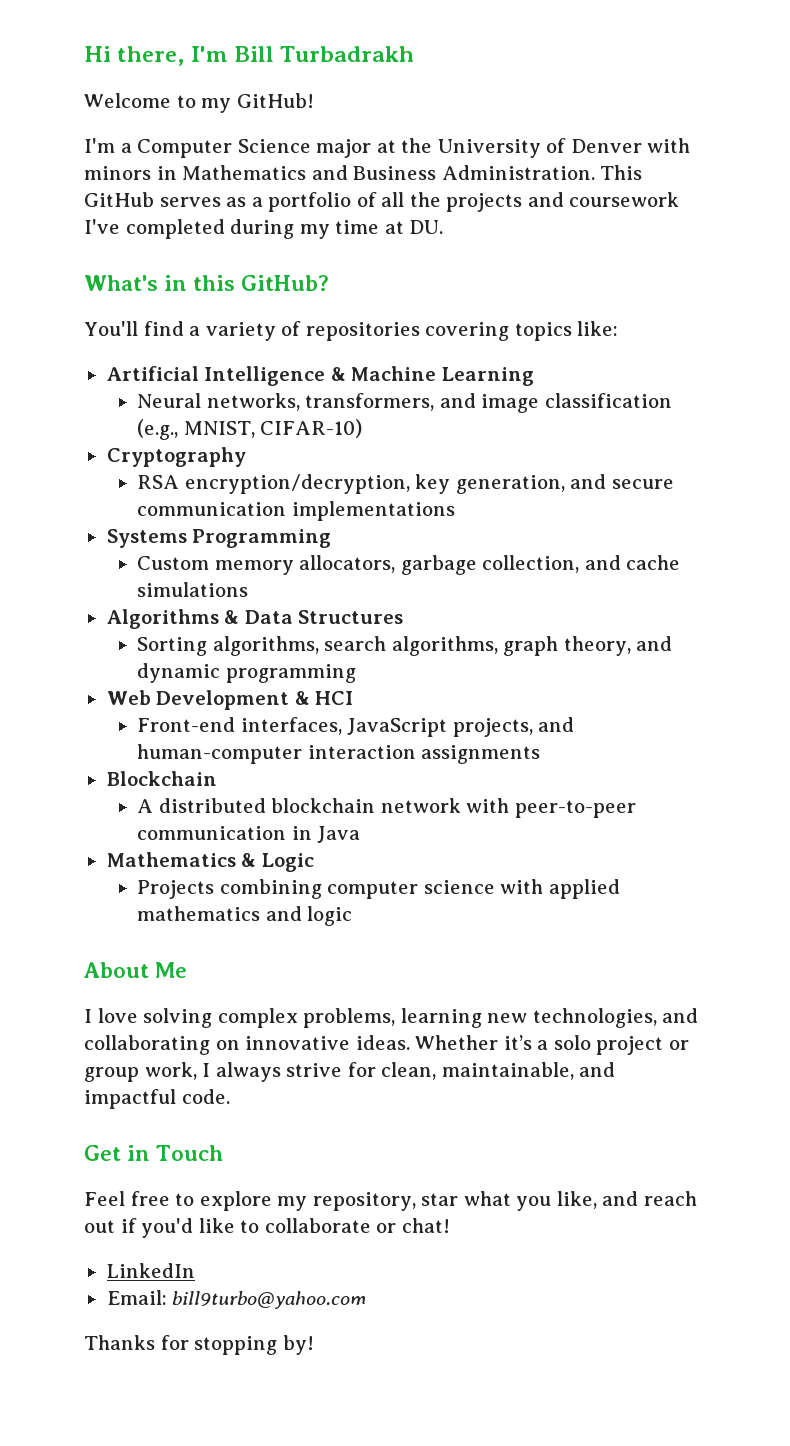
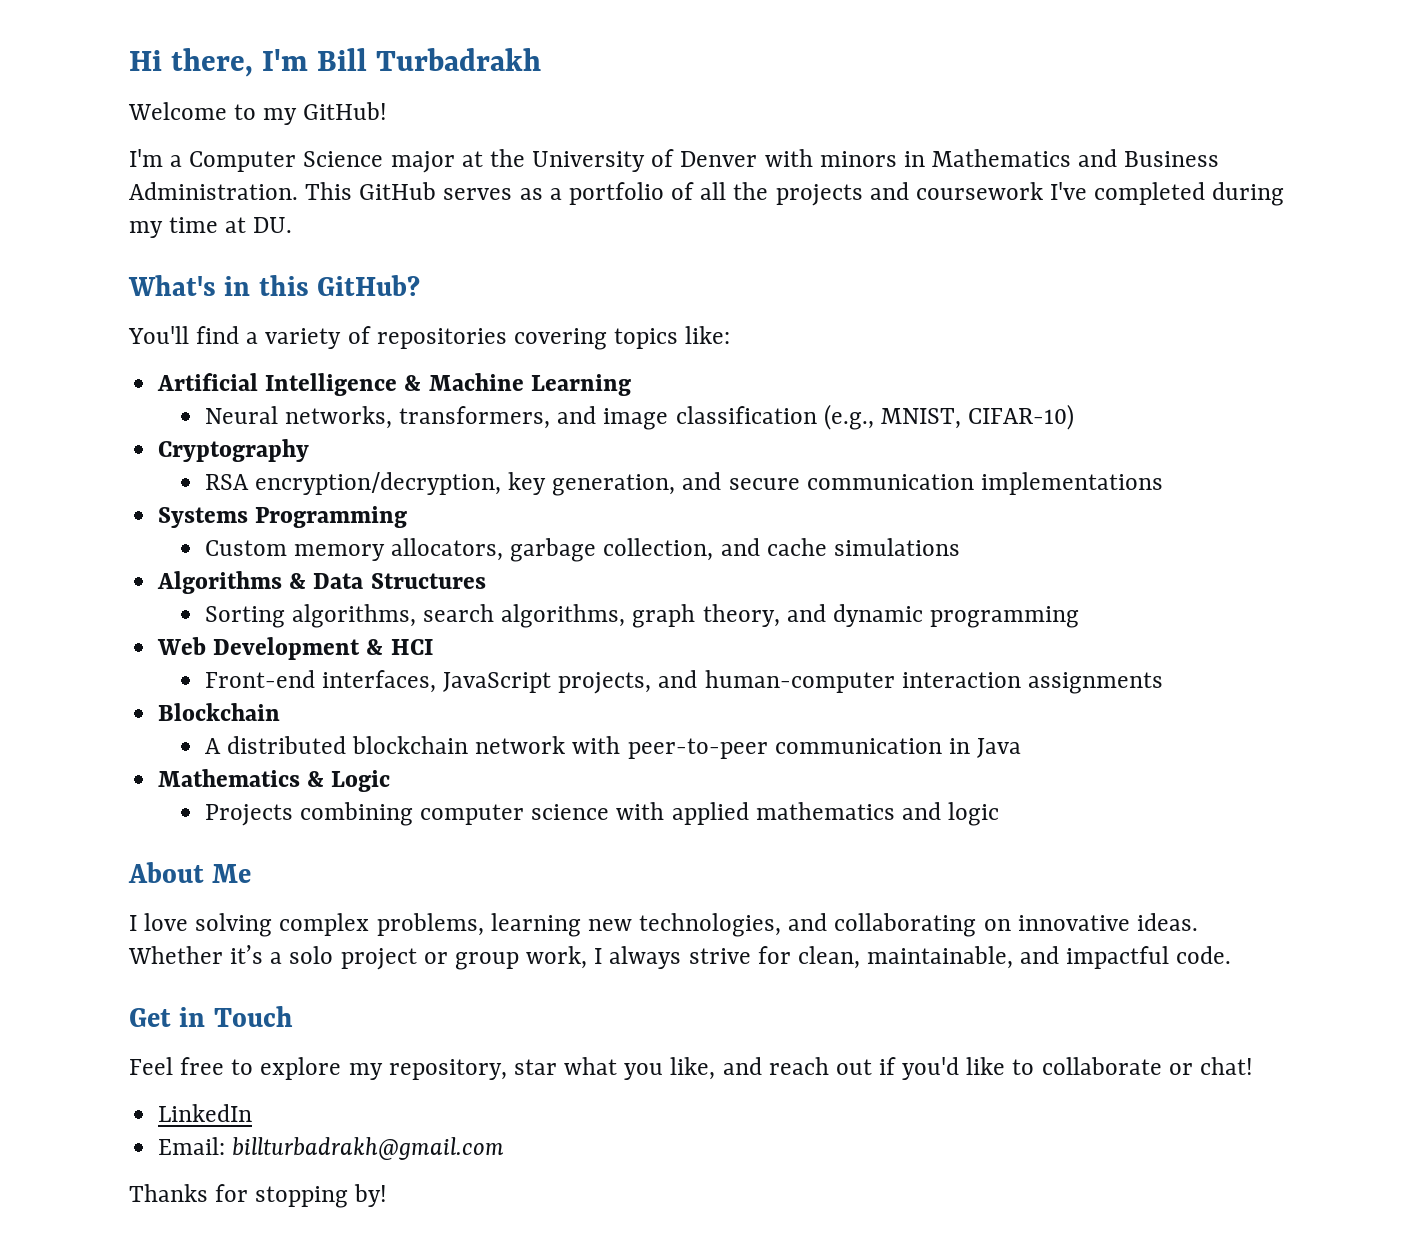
[172,1291,367,1309] bill9turbo@yahoo.com -> [232,1137,505,1160] billturbadrakh@gmail.com

